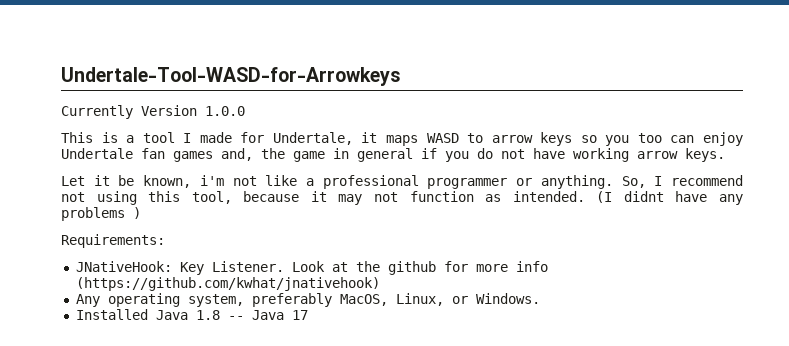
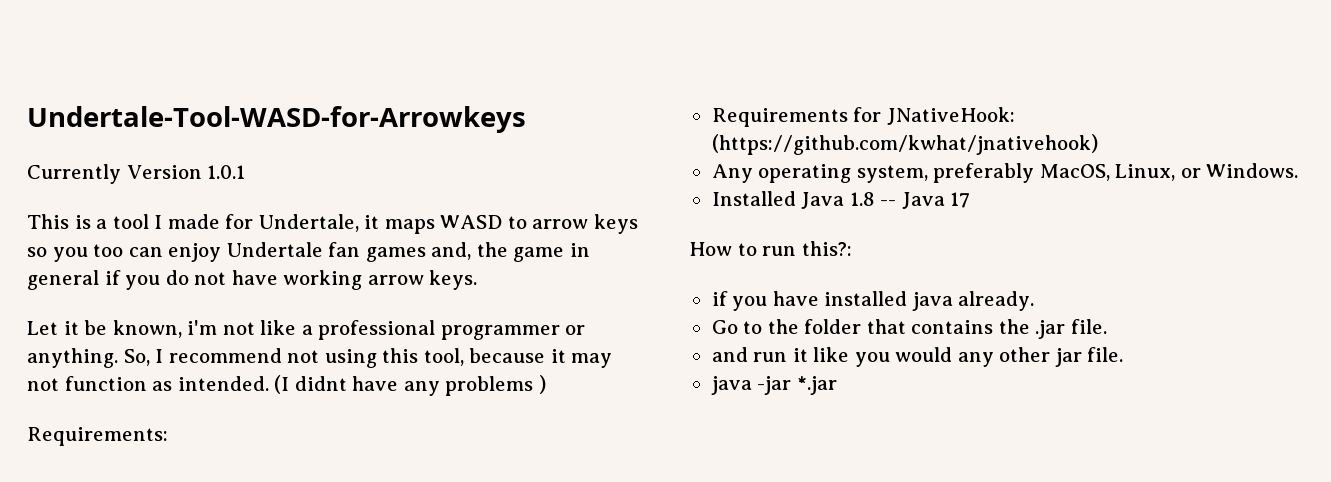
[205,106,245,116] 1.0.0 -> [207,165,246,179] 1.0.1
[75,261,548,275] JNativeHook: Key Listener. Look at the github for more info -> [711,107,1015,127] Requirements for JNativeHook:
(308, 315) none -> [689,241,852,256] [711,291,1035,311] [711,319,1107,339] [711,347,1124,367] [710,376,837,395] // How to run this?: // if you have installed java already. // Go to the folder that contains the .jar file. // and run it like you would any other jar file. // java -jar *.jar

